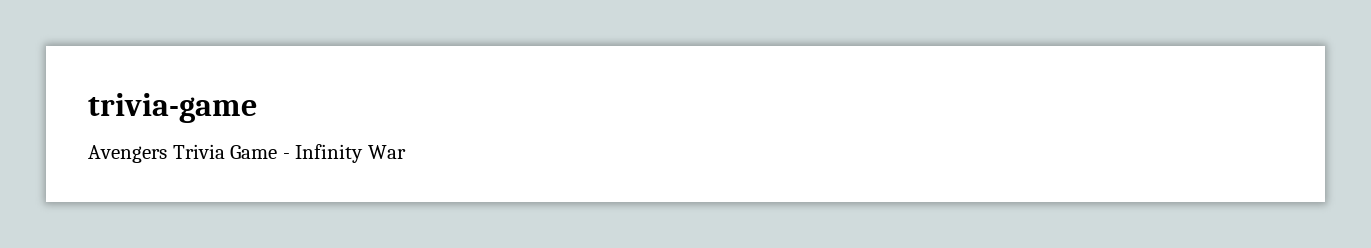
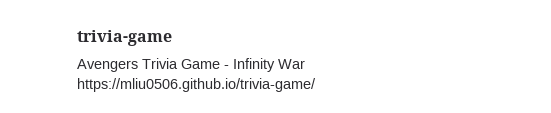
(406, 152) none -> [77,78,316,92] https://mliu0506.github.io/trivia-game/

